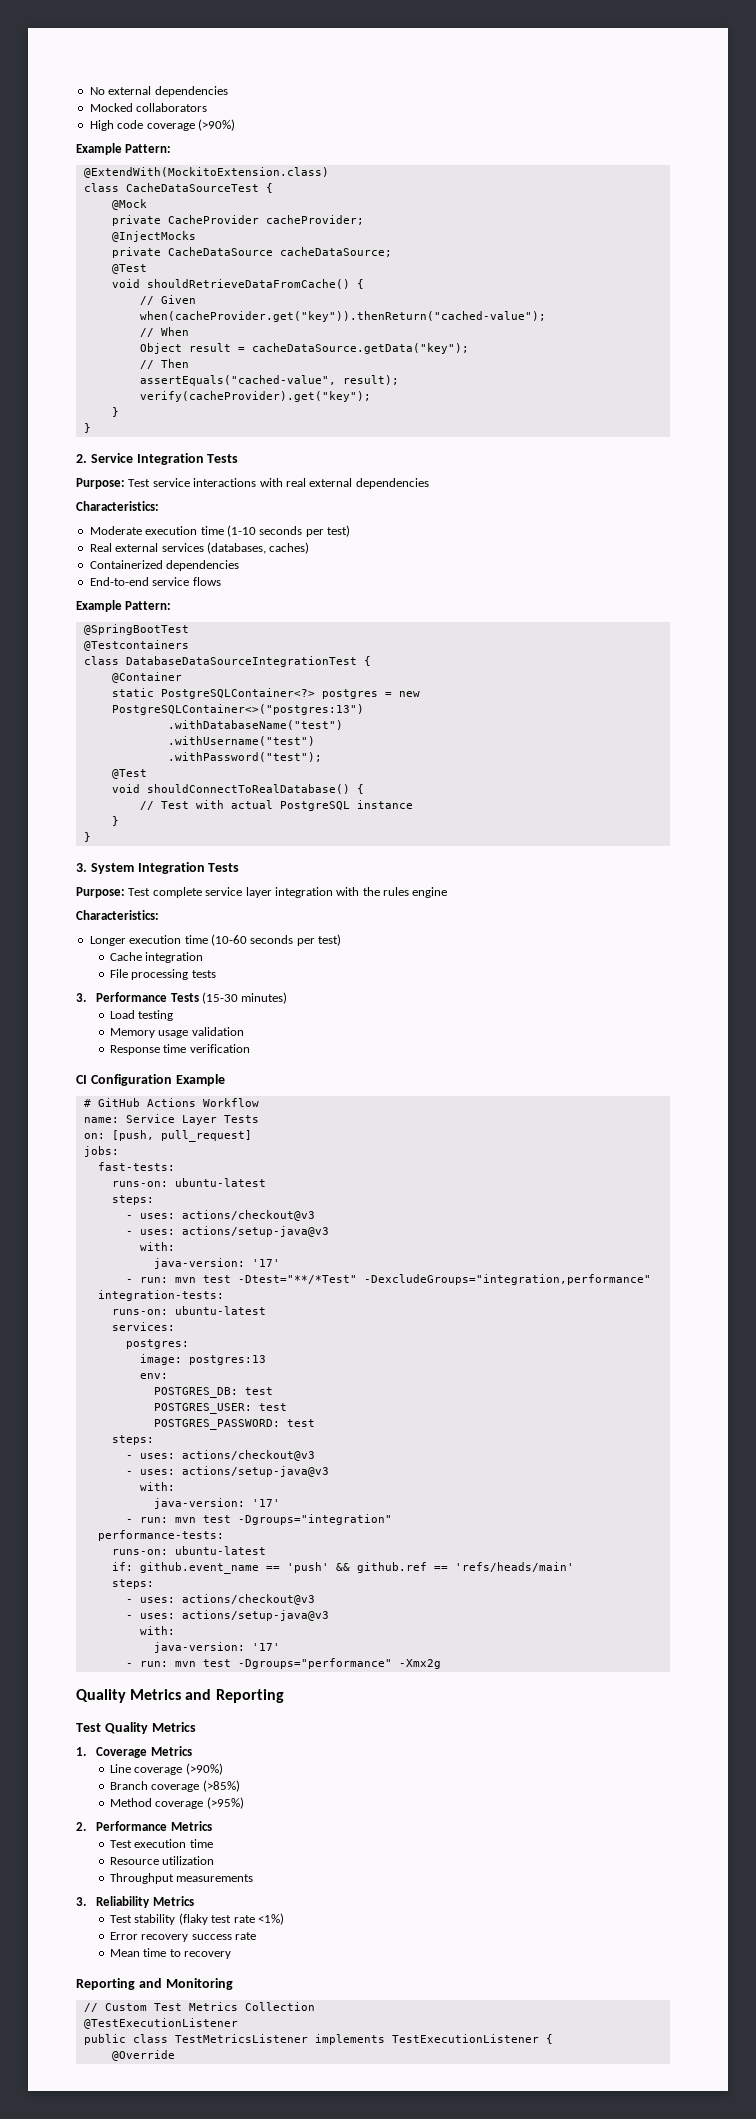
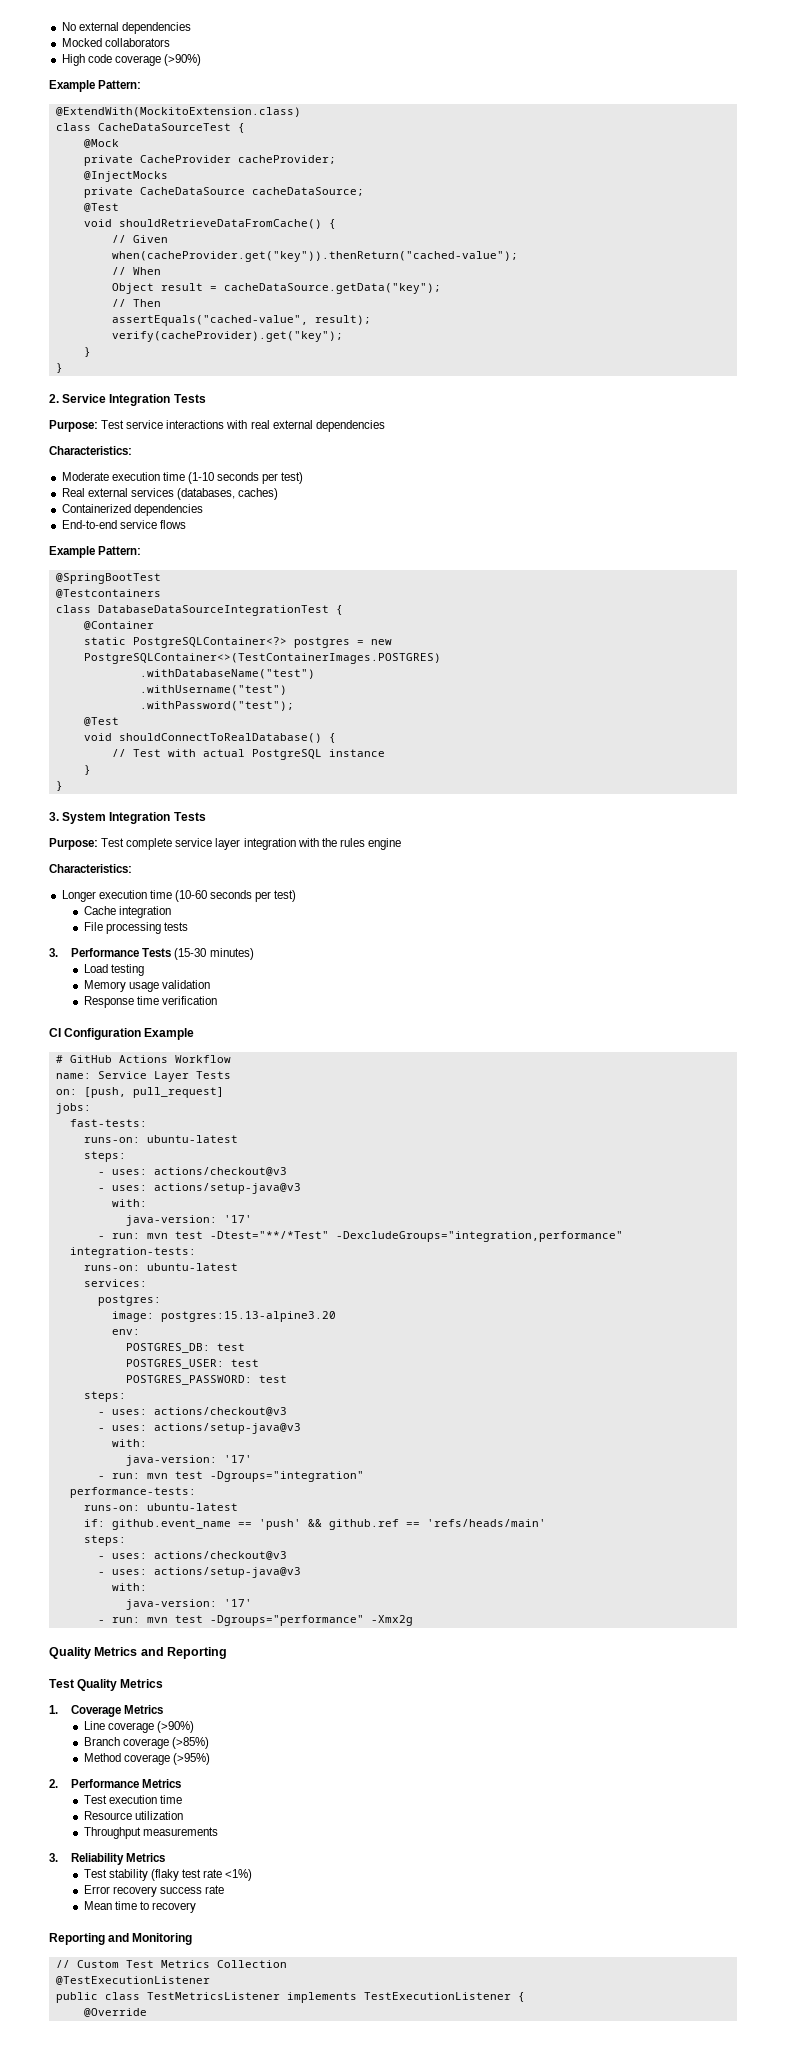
[111,704,364,715] PostgreSQLContainer<>("postgres:13") -> [83,653,441,664] PostgreSQLContainer<>(TestContainerImages.POSTGRES)
[188,1355,266,1365] postgres:13 -> [160,1311,336,1322] postgres:15.13-alpine3.20

